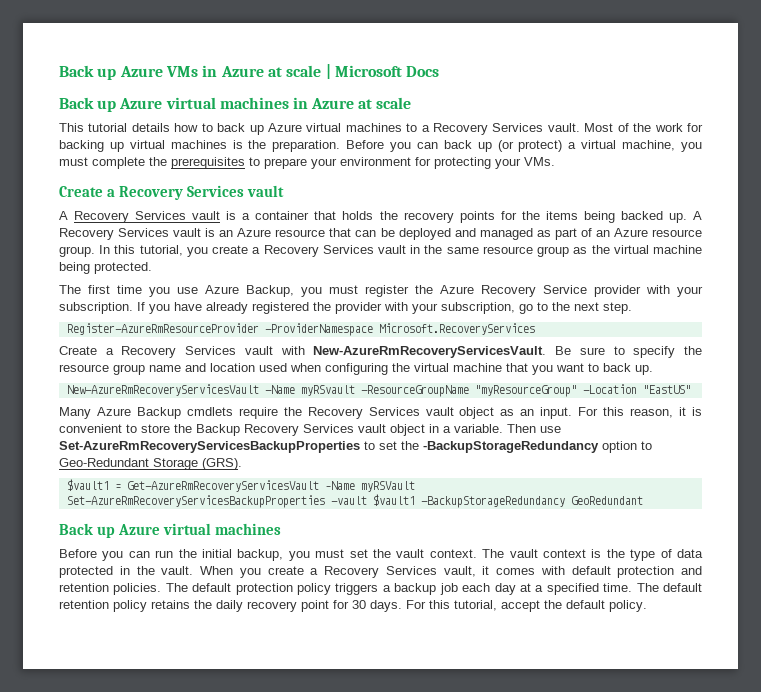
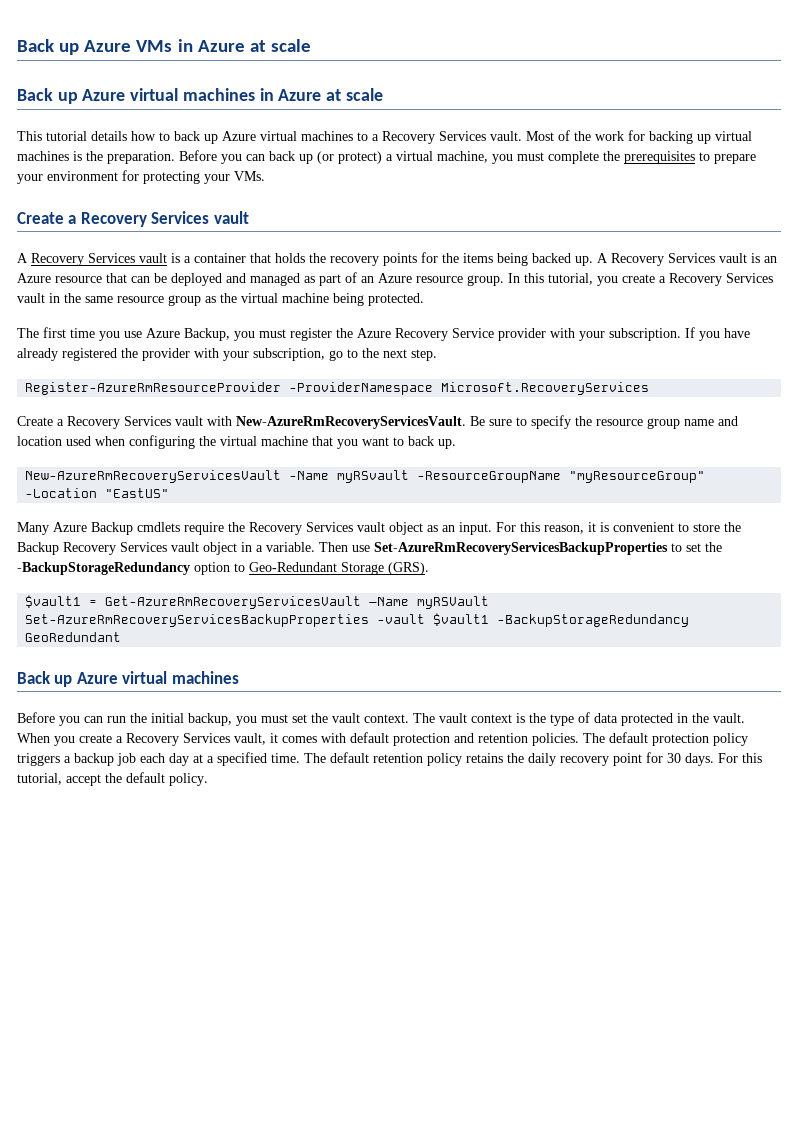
[325,64,440,79] | Microsoft Docs -> (311, 45) none

